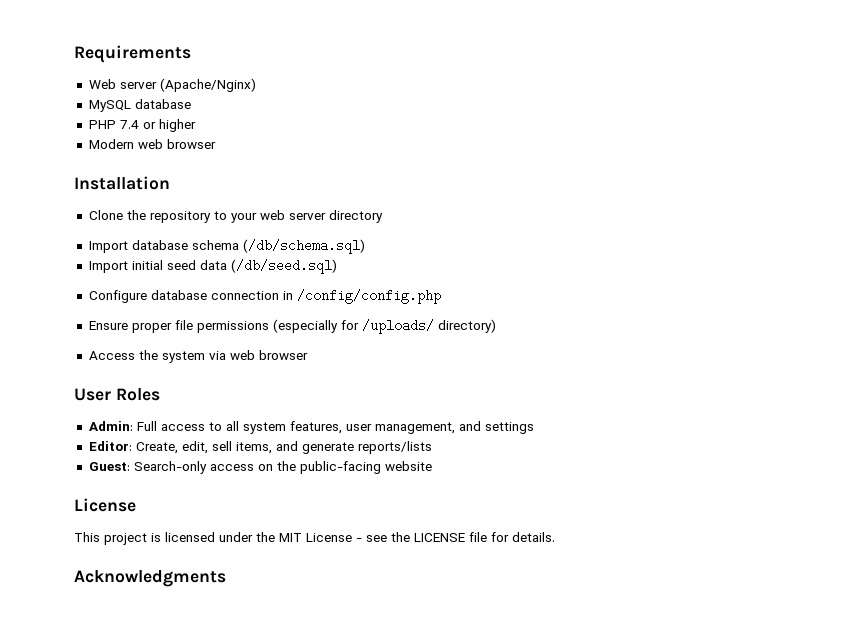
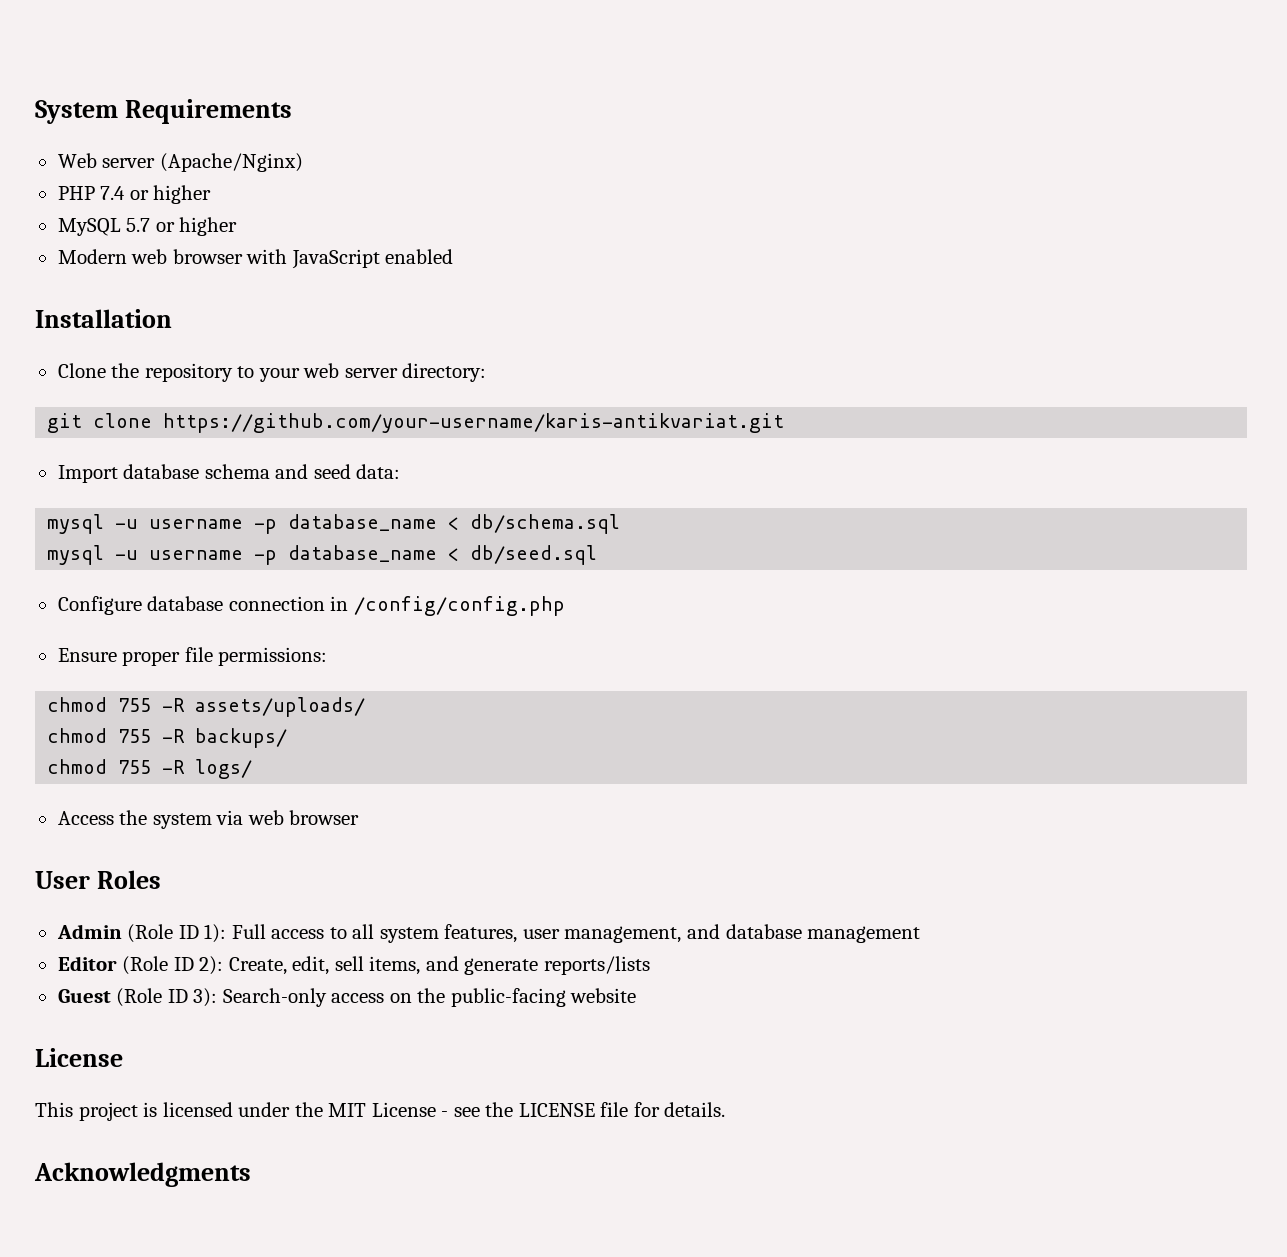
(74, 54) none -> [35,100,118,124] System
[88,99,191,112] // MySQL database -> (303, 162) none
(196, 125) none -> [57,217,238,236] // MySQL 5.7 or higher
(216, 144) none -> [246,249,454,269] with JavaScript enabled
[328,210,383,223] directory -> [402,363,487,382] [47,413,785,433] directory: // git clone https://github.com/your-username/karis-antikvariat.git
[242,239,365,254] [88,259,337,274] (/db/schema.sql) // Import initial seed data (/db/seed.sql) -> [275,464,401,479] [47,514,621,534] [47,545,598,565] and seed data: // mysql -u username -p database_name < db/schema.sql // mysql -u username -p database_name < db/seed.sql
[196,319,496,334] permissions (especially for /uploads/ directory) -> [218,647,328,666] [47,697,366,717] [47,728,288,748] [47,759,253,779] permissions: // chmod 755 -R assets/uploads/ // chmod 755 -R backups/ // chmod 755 -R logs/
[88,421,133,431] Admin: -> [56,924,227,943] Admin (Role ID 1):
[484,422,534,434] [88,441,132,451] settings // Editor: -> [725,924,921,943] [57,956,224,975] database management // Editor (Role ID 2):
[88,462,130,471] Guest: -> [57,988,218,1007] Guest (Role ID 3):

